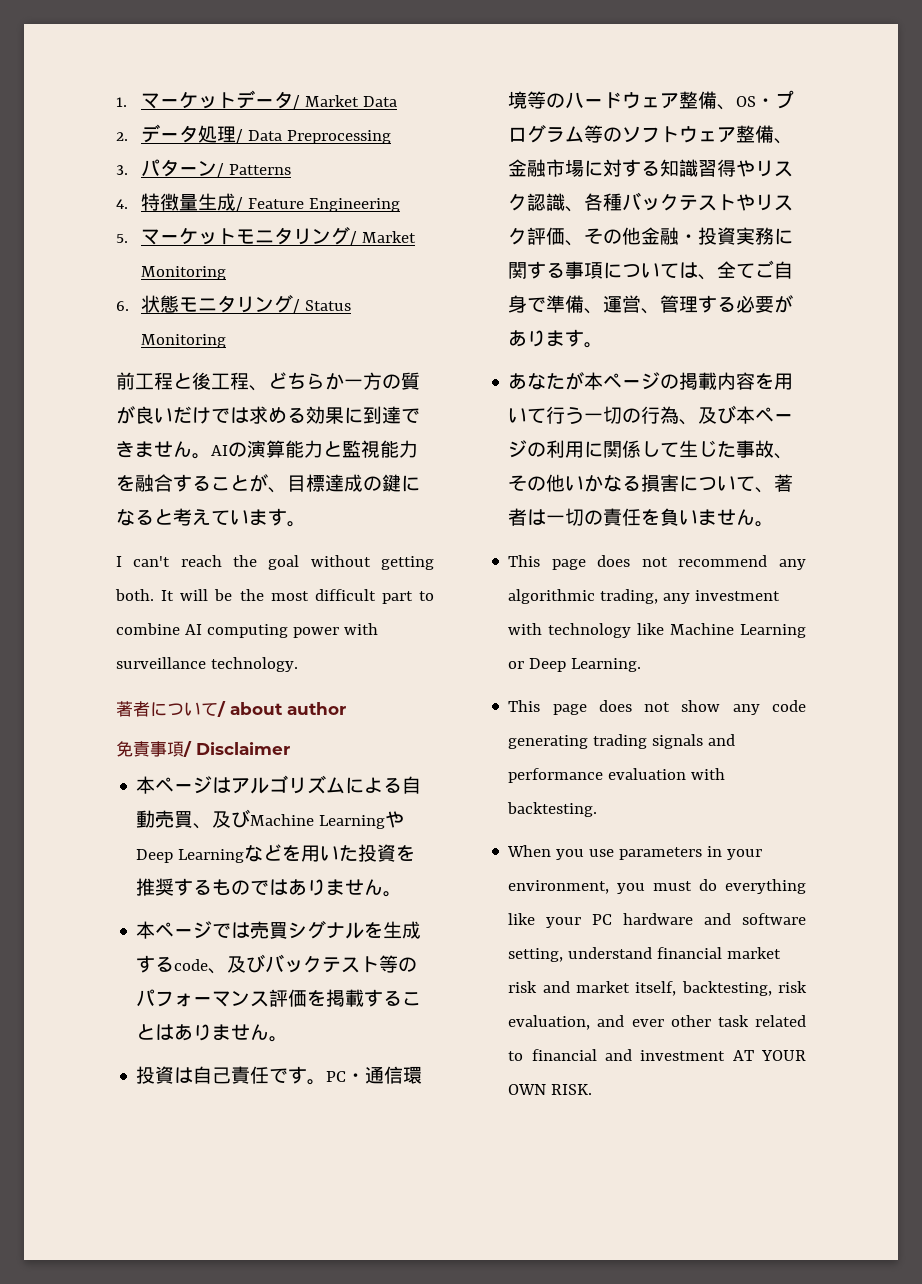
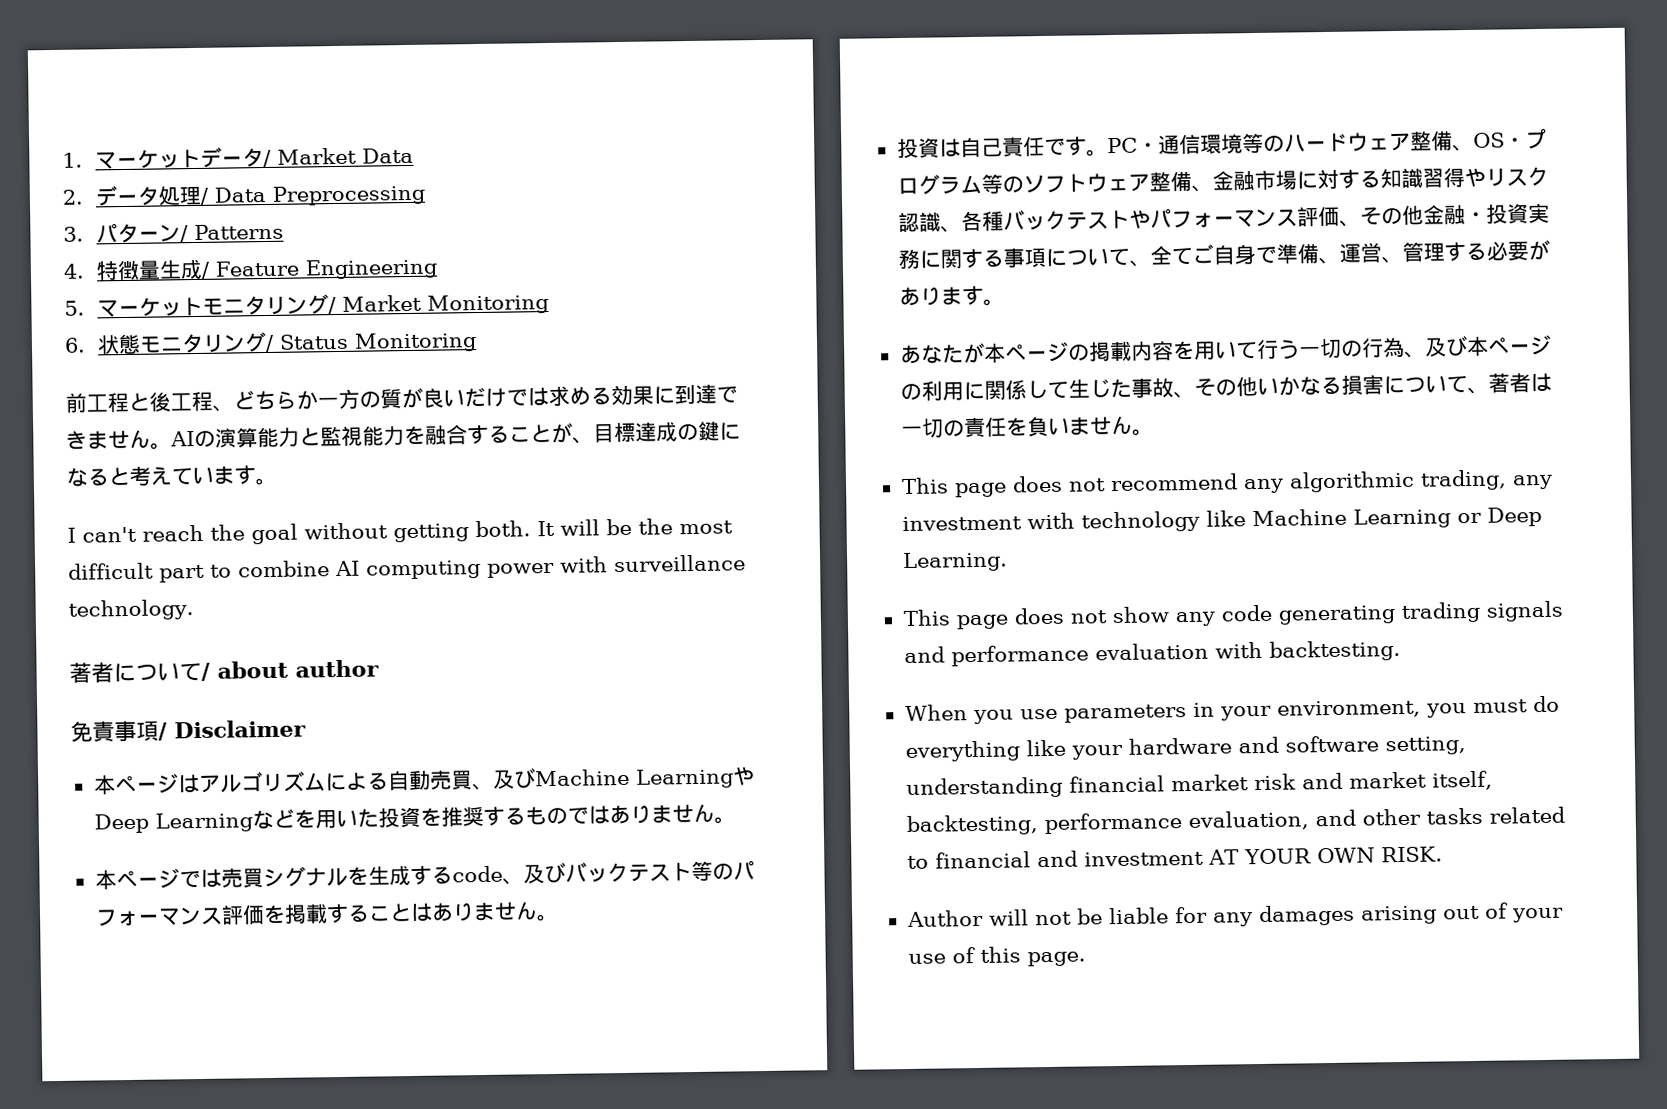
[755,194,794,211] [508,227,528,245] リスク -> [1149,208,1298,229] パフォーマンス
[679,262,699,278] は -> (1130, 257) none
[592,914,613,925] PC -> (1123, 752) none
[568,947,653,959] understand -> [905,776,1063,800] understanding
[778,981,807,993] risk -> [1043,812,1182,835] performance
[631,1015,749,1027] ever other task -> [1361,807,1483,826] other tasks
(593, 1089) none -> [906,902,1564,928] [907,946,1086,967] // Author will not be liable for any damages arising out of your use of this page.

